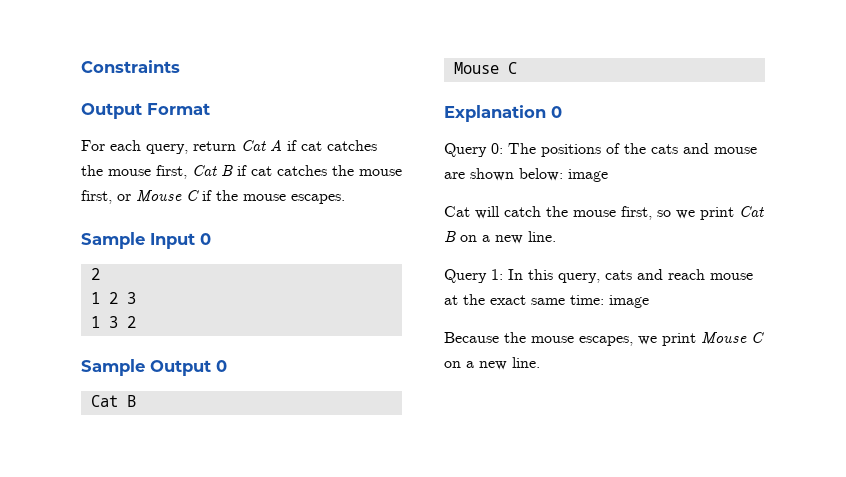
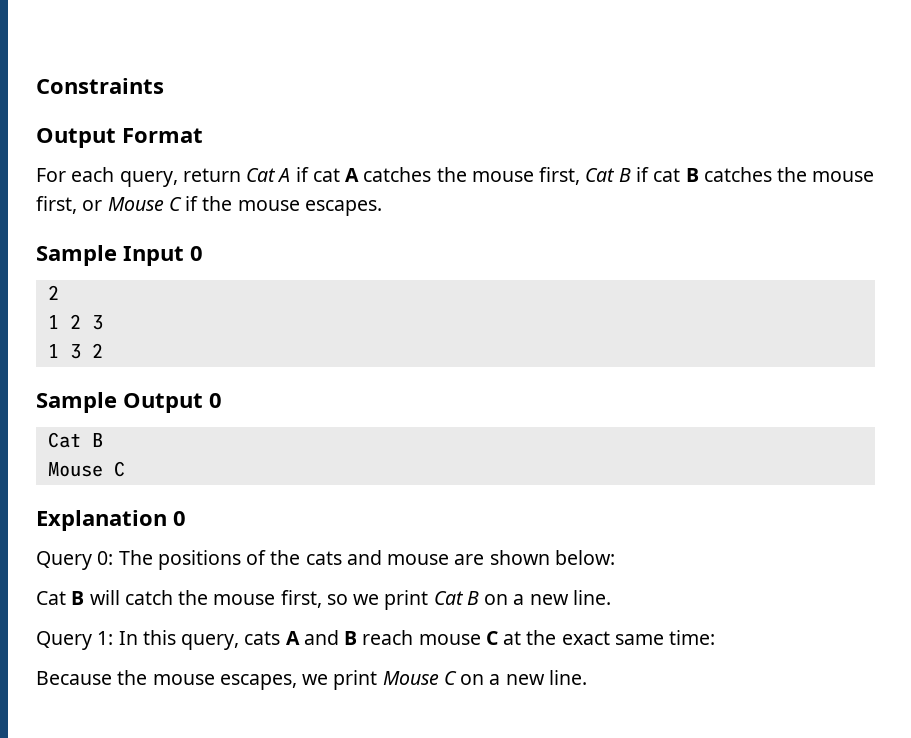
(322, 146) none -> [345,168,360,182] A
(272, 171) none -> [685,168,699,182] B
[568,169,608,182] [444,206,470,217] image // Cat -> [36,591,85,605] // Cat B
[637,269,663,280] and -> [285,630,358,645] A and B
(753, 276) none -> [485,631,498,645] C
[609,295,649,308] image -> (716, 637) none

